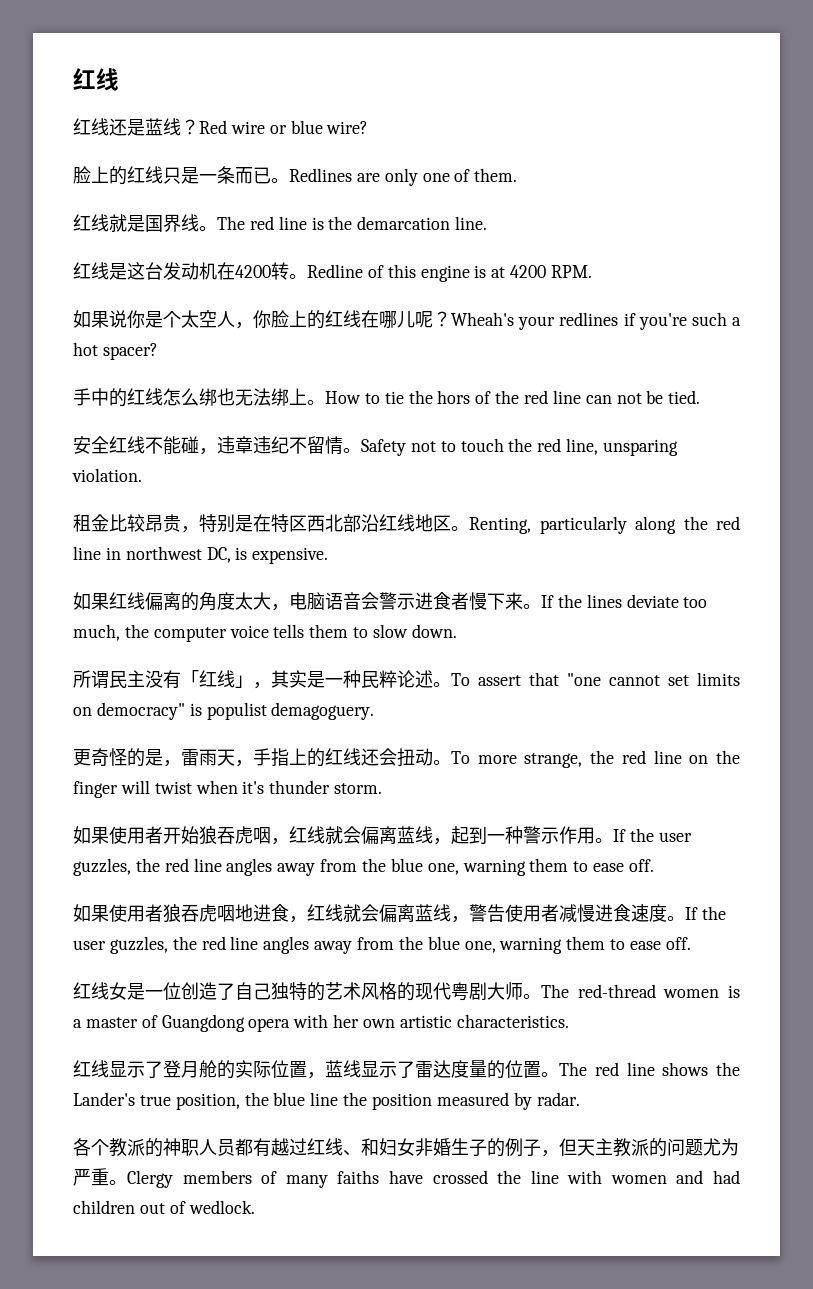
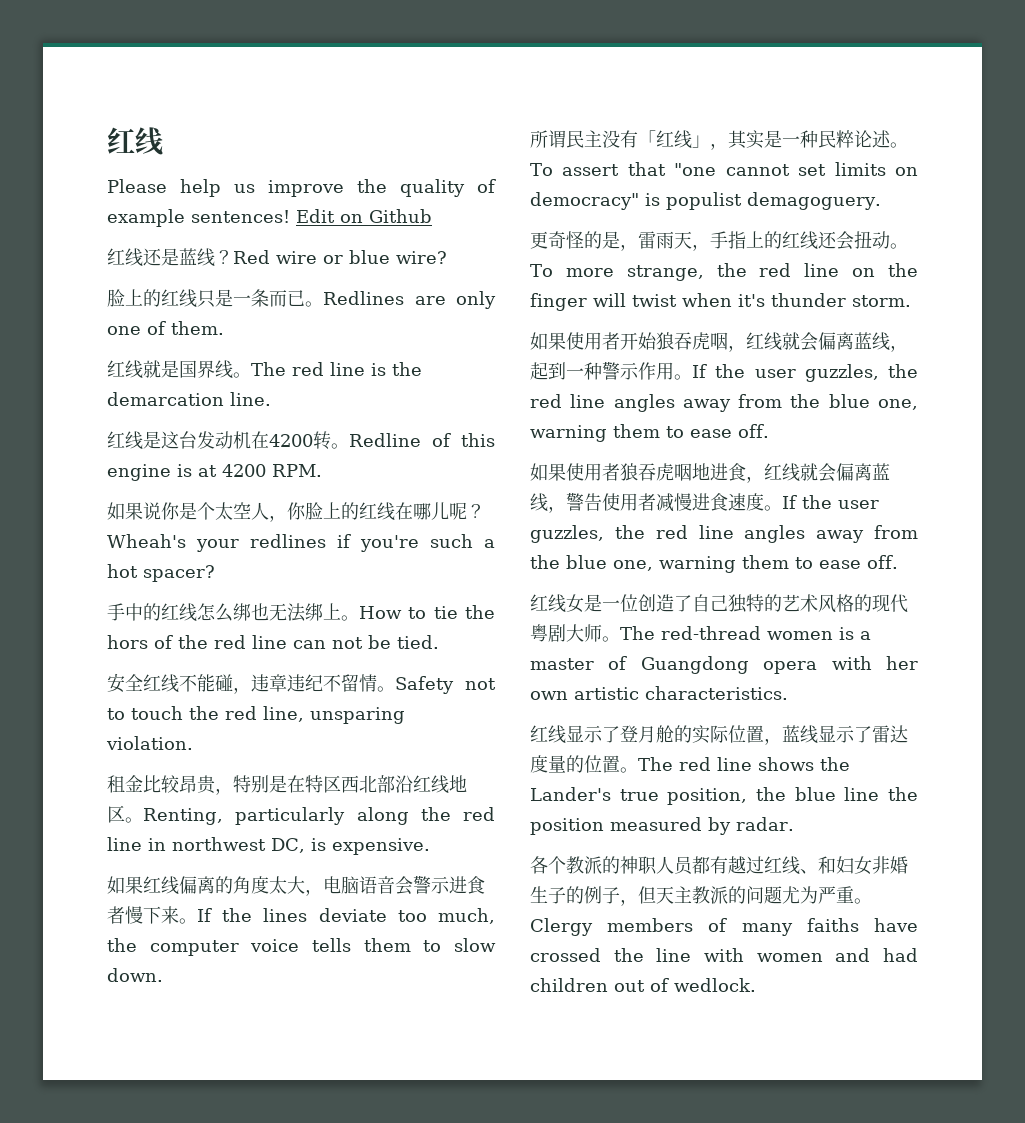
[73,68,119,91] 红线 -> [107,127,163,156] [107,179,496,197] [107,209,432,227] 红线 // Please help us improve the quality of example sentences! Edit on Github

